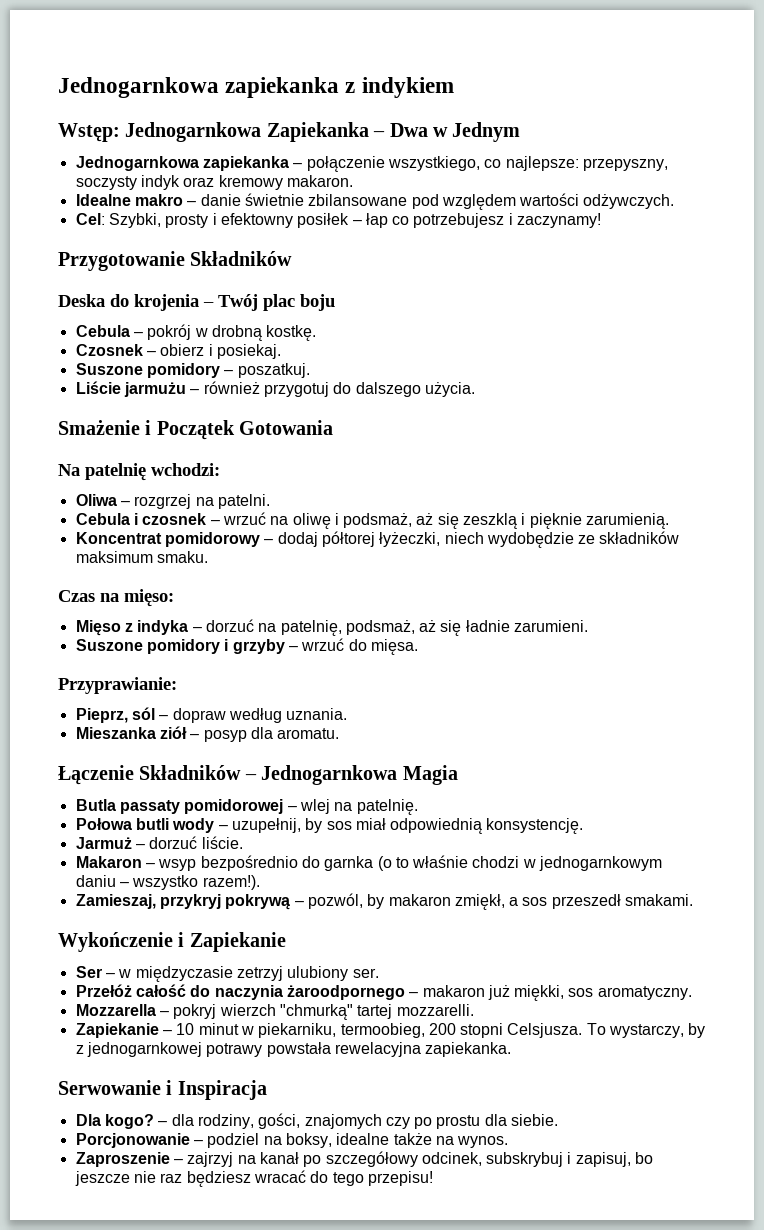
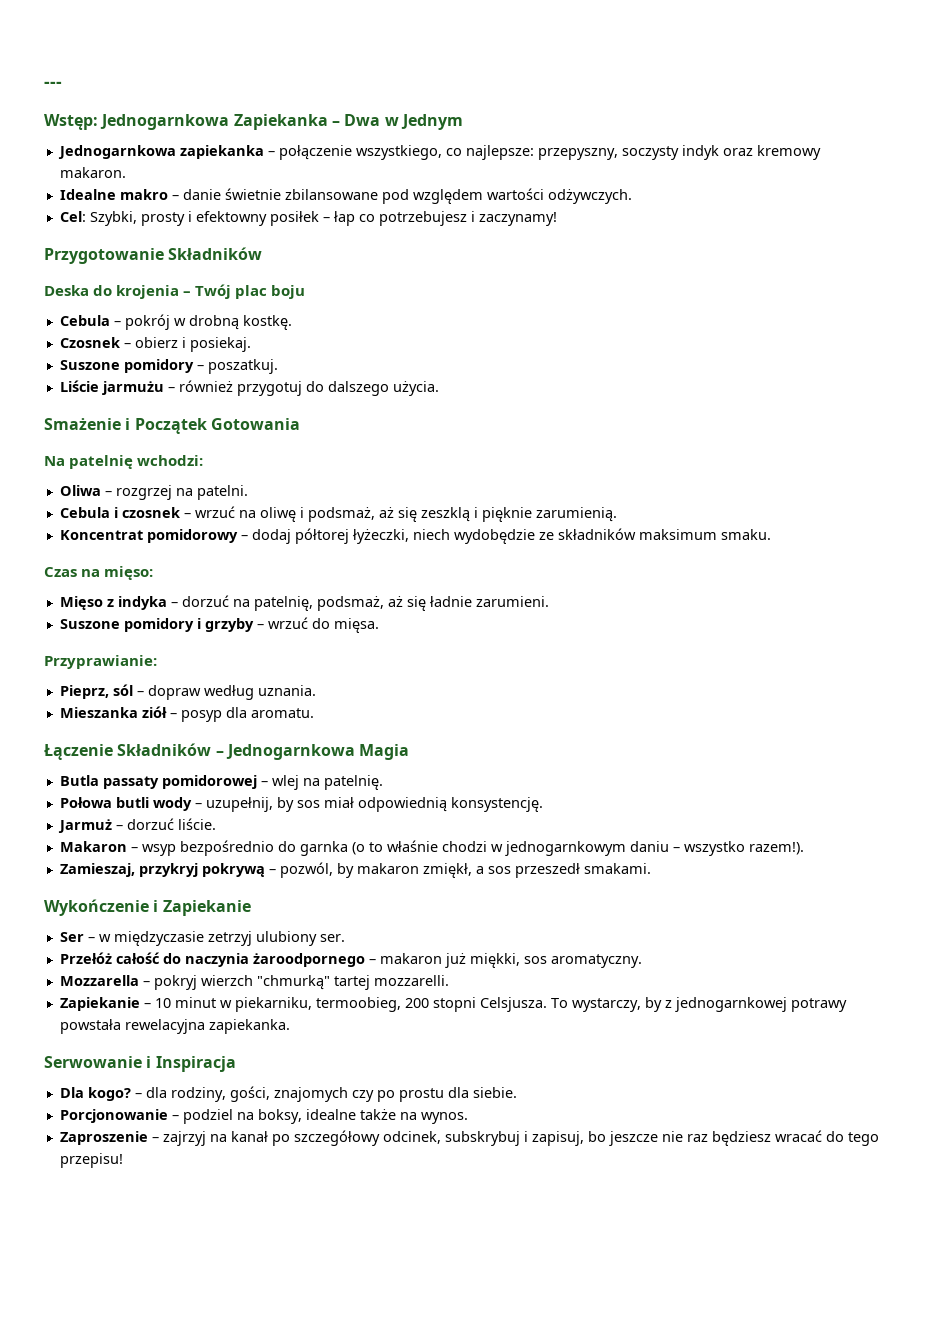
[58,77,454,98] Jednogarnkowa zapiekanka z indykiem -> [44,81,62,88] ---

